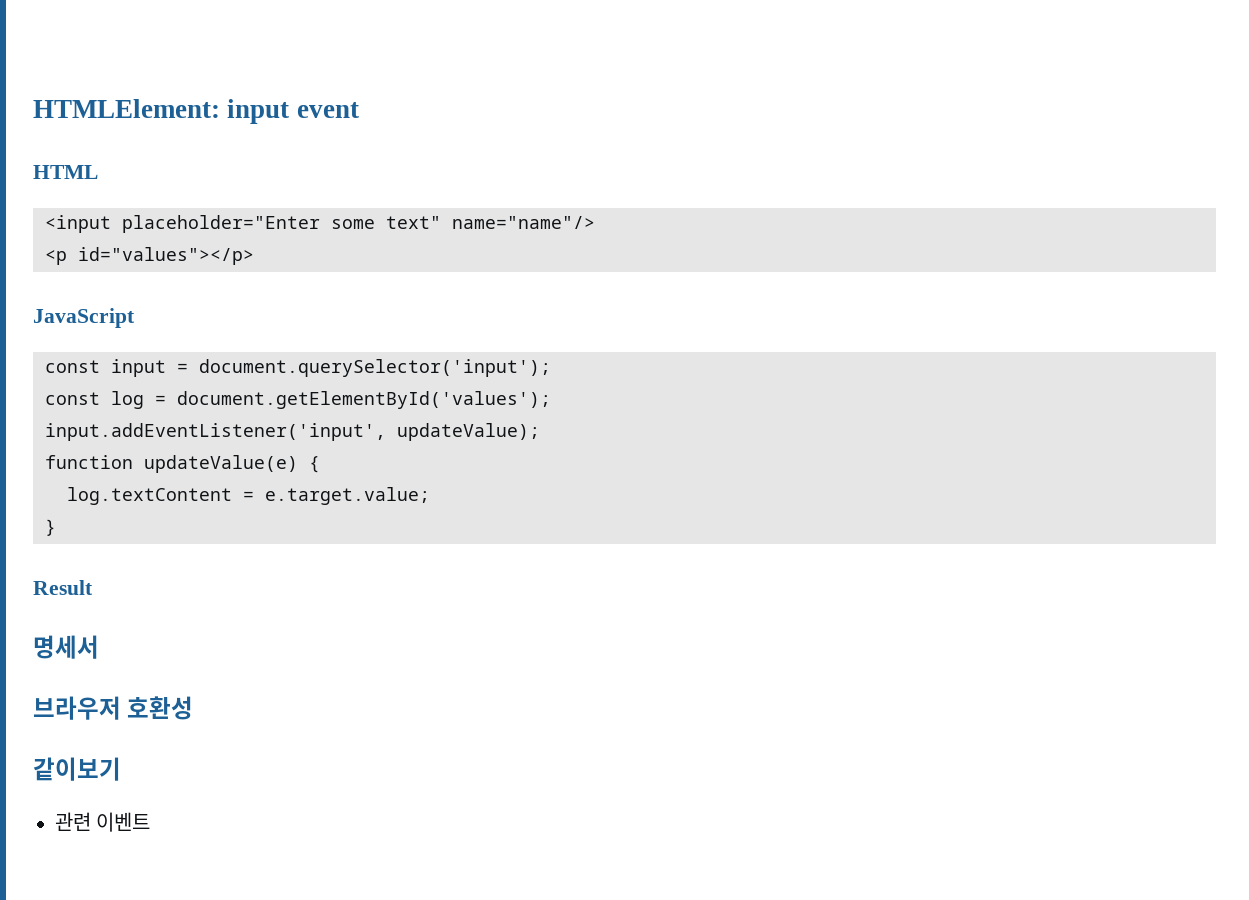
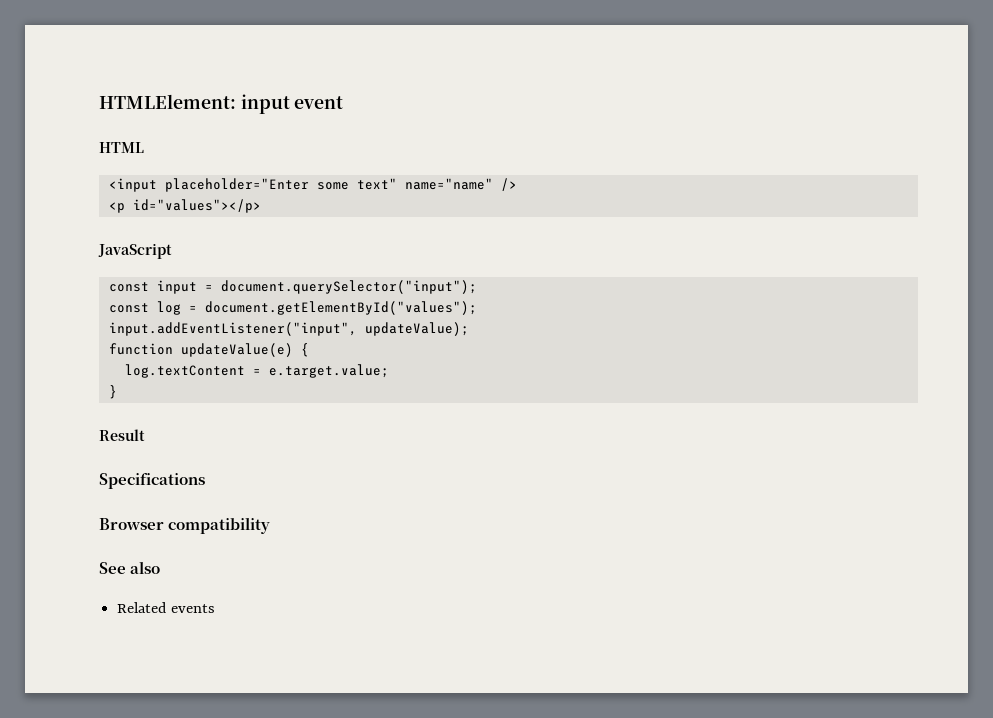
[452,216,595,229] name="name"/> -> [404,178,517,191] name="name" />
[199,359,551,377] document.querySelector('input'); -> [220,280,477,294] document.querySelector("input");
[177,391,551,409] [45,423,386,441] document.getElementById('values'); // input.addEventListener('input', -> [204,301,477,315] [108,322,357,336] document.getElementById("values"); // input.addEventListener("input",
[33,635,99,659] [33,696,194,720] [33,757,121,781] [55,812,151,832] 명세서 // 브라우저 호환성 // 같이보기 // 관련 이벤트 -> [99,473,205,489] [99,517,271,534] [99,561,161,574] [117,602,215,613] Specifications // Browser compatibility // See also // Related events

